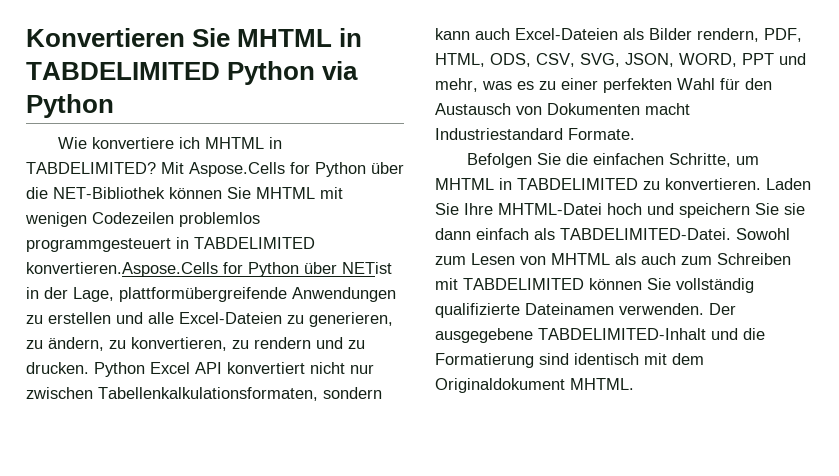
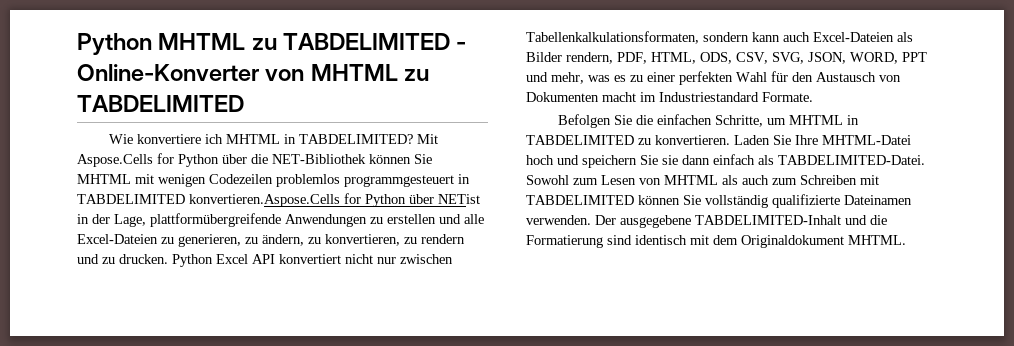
[26,28,363,47] [26,61,359,85] [26,94,114,118] Konvertieren Sie MHTML in TABDELIMITED Python via Python -> [77,33,467,55] [77,64,430,81] [77,95,244,112] Python MHTML zu TABDELIMITED - Online-Konverter von MHTML zu TABDELIMITED
(690, 109) none -> [640,92,656,102] im

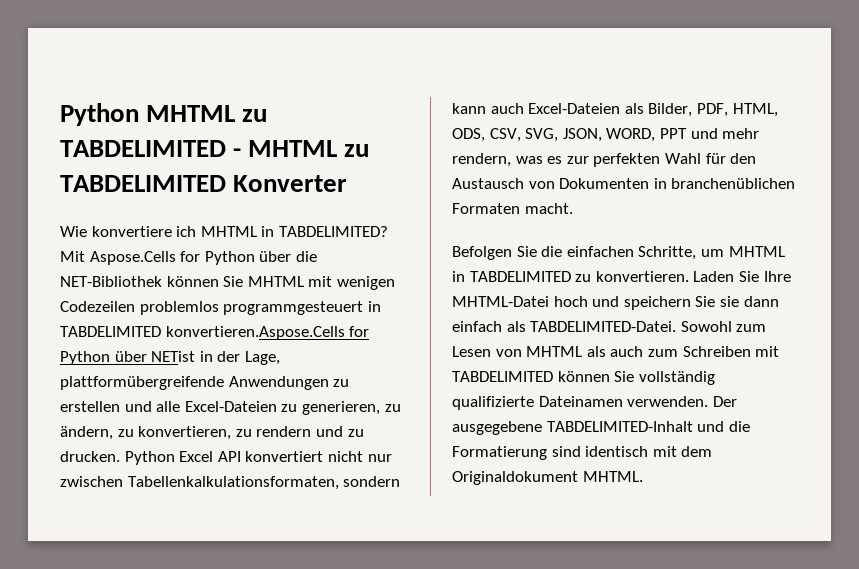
[77,64,430,81] [77,95,244,112] Online-Konverter von MHTML zu TABDELIMITED -> [248,140,370,157] [60,175,348,192] MHTML zu TABDELIMITED Konverter
[526,52,613,64] Bilder rendern, -> [648,103,693,117] Bilder,
[551,72,675,84] mehr, was es zu einer -> [722,128,760,139] [452,153,589,167] mehr rendern, was es zur
[602,92,813,102] macht im Industriestandard Formate. -> [653,178,796,189] [452,203,573,214] in branchenüblichen Formaten macht.

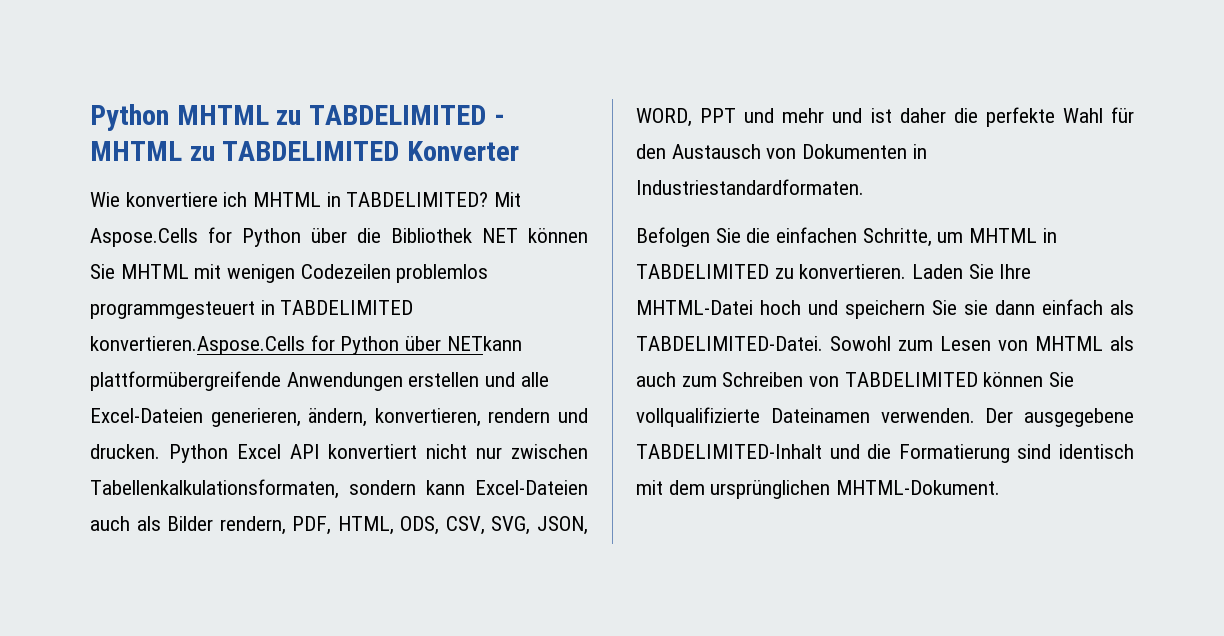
[60,276,162,287] NET-Bibliothek -> [391,228,518,243] Bibliothek NET
[151,351,280,365] NETist in der Lage, -> [446,336,522,351] NETkann
[333,379,350,387] zu -> (403, 381) none
[281,401,401,415] [60,426,252,440] zu generieren, zu ändern, zu konvertieren, zu -> [210,408,481,427] generieren, ändern, konvertieren,
[347,429,364,437] zu -> (588, 415) none
[490,103,693,117] auch Excel-Dateien als Bilder, -> [475,480,588,495] [90,516,286,535] Excel-Dateien auch als Bilder rendern,
[452,153,661,167] rendern, was es zur perfekten -> [832,107,1055,127] und ist daher die perfekte
[671,178,796,189] [452,203,573,214] branchenüblichen Formaten macht. -> [636,179,864,195] Industriestandardformaten.
[755,346,780,357] mit -> [809,376,840,387] von
[638,371,715,385] [452,396,534,410] vollständig qualifizierte -> [636,407,760,427] vollqualifizierte
[452,471,643,485] Originaldokument MHTML. -> [710,480,1001,499] ursprünglichen MHTML-Dokument.

